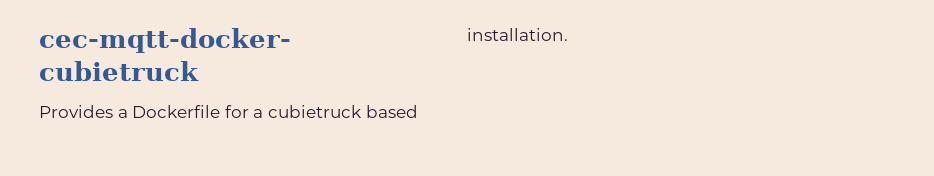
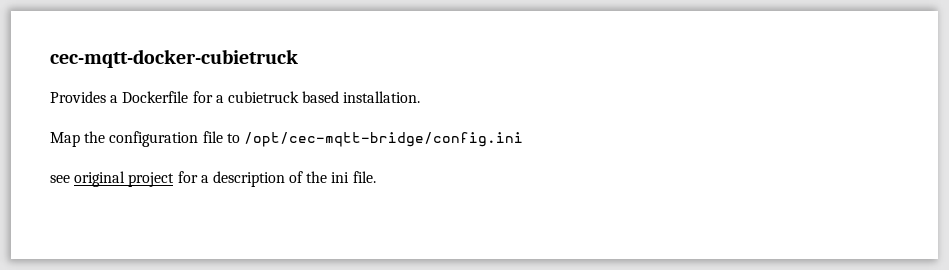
(568, 34) none -> [50,131,523,147] [50,171,376,187] // Map the configuration file to /opt/cec-mqtt-bridge/config.ini // see original project for a description of the ini file.

